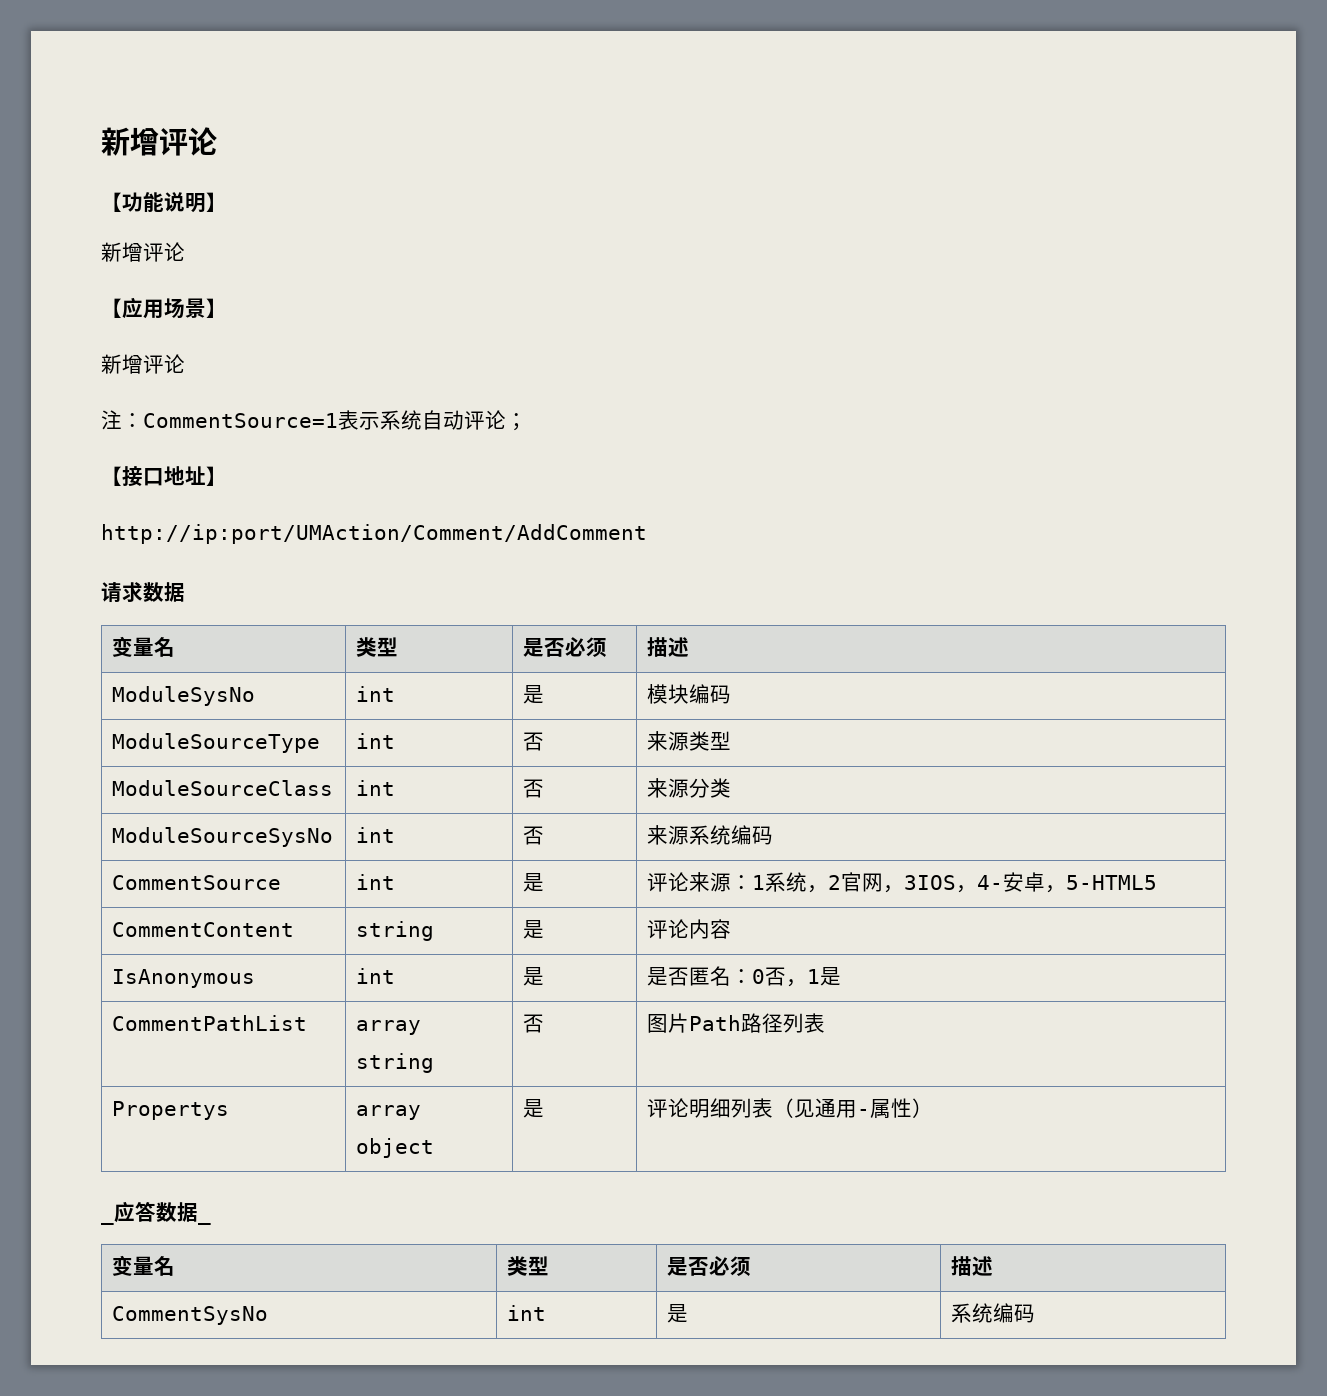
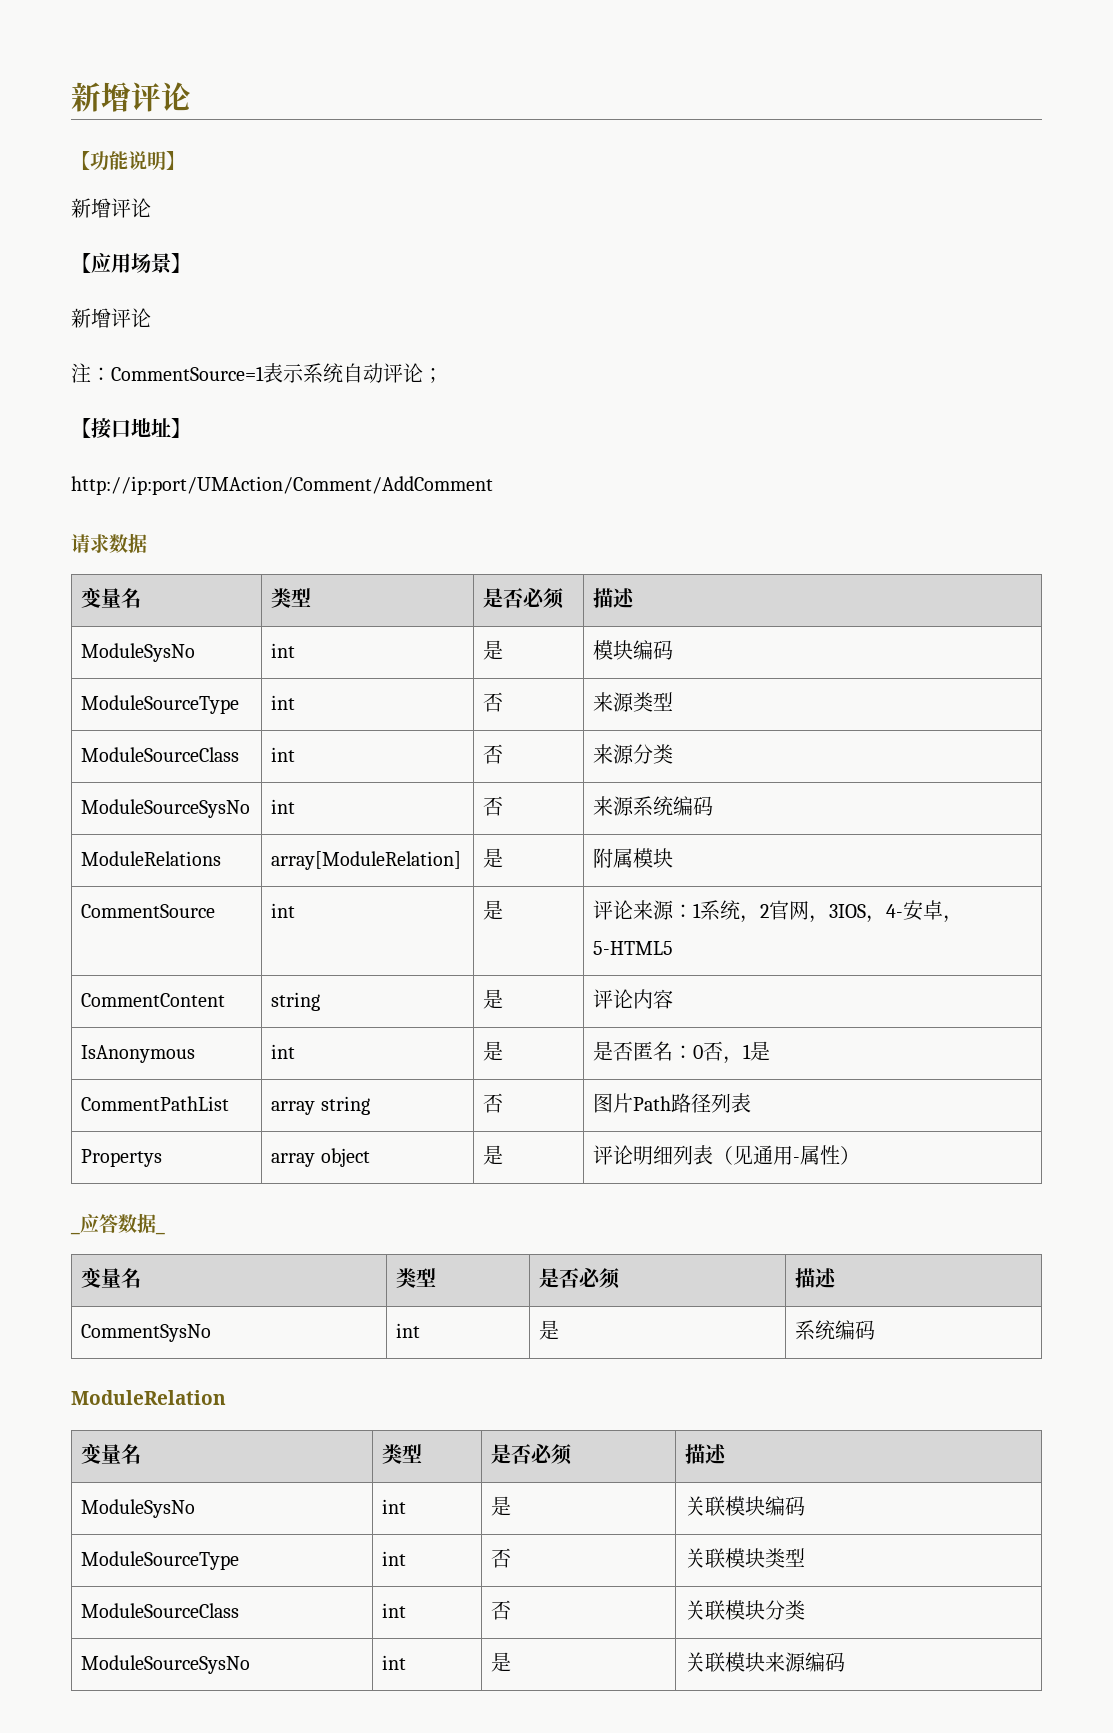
(774, 835) none -> [81,851,222,866] [271,851,462,870] [483,848,504,868] [593,848,674,868] // ModuleRelations | array[ModuleRelation] | 是 | 附属模块
(1036, 1313) none -> [71,1390,226,1405] [81,1443,142,1464] [382,1444,423,1464] [491,1444,573,1465] [685,1444,728,1464] [81,1499,196,1518] [382,1499,407,1514] [491,1496,512,1516] [685,1496,806,1516] [81,1551,240,1570] [382,1551,407,1566] [491,1548,512,1568] [685,1548,806,1568] [81,1603,240,1618] [382,1603,407,1618] [491,1600,512,1620] [685,1600,806,1620] [81,1655,251,1674] [382,1655,407,1670] [491,1652,512,1672] [685,1652,846,1672] // ModuleRelation // 变量名 | 类型 | 是否必须 | 描述 // ModuleSysNo | int | 是 | 关联模块编码 // ModuleSourceType | int | 否 | 关联模块类型 // ModuleSourceClass | int | 否 | 关联模块分类 // ModuleSourceSysNo | int | 是 | 关联模块来源编码

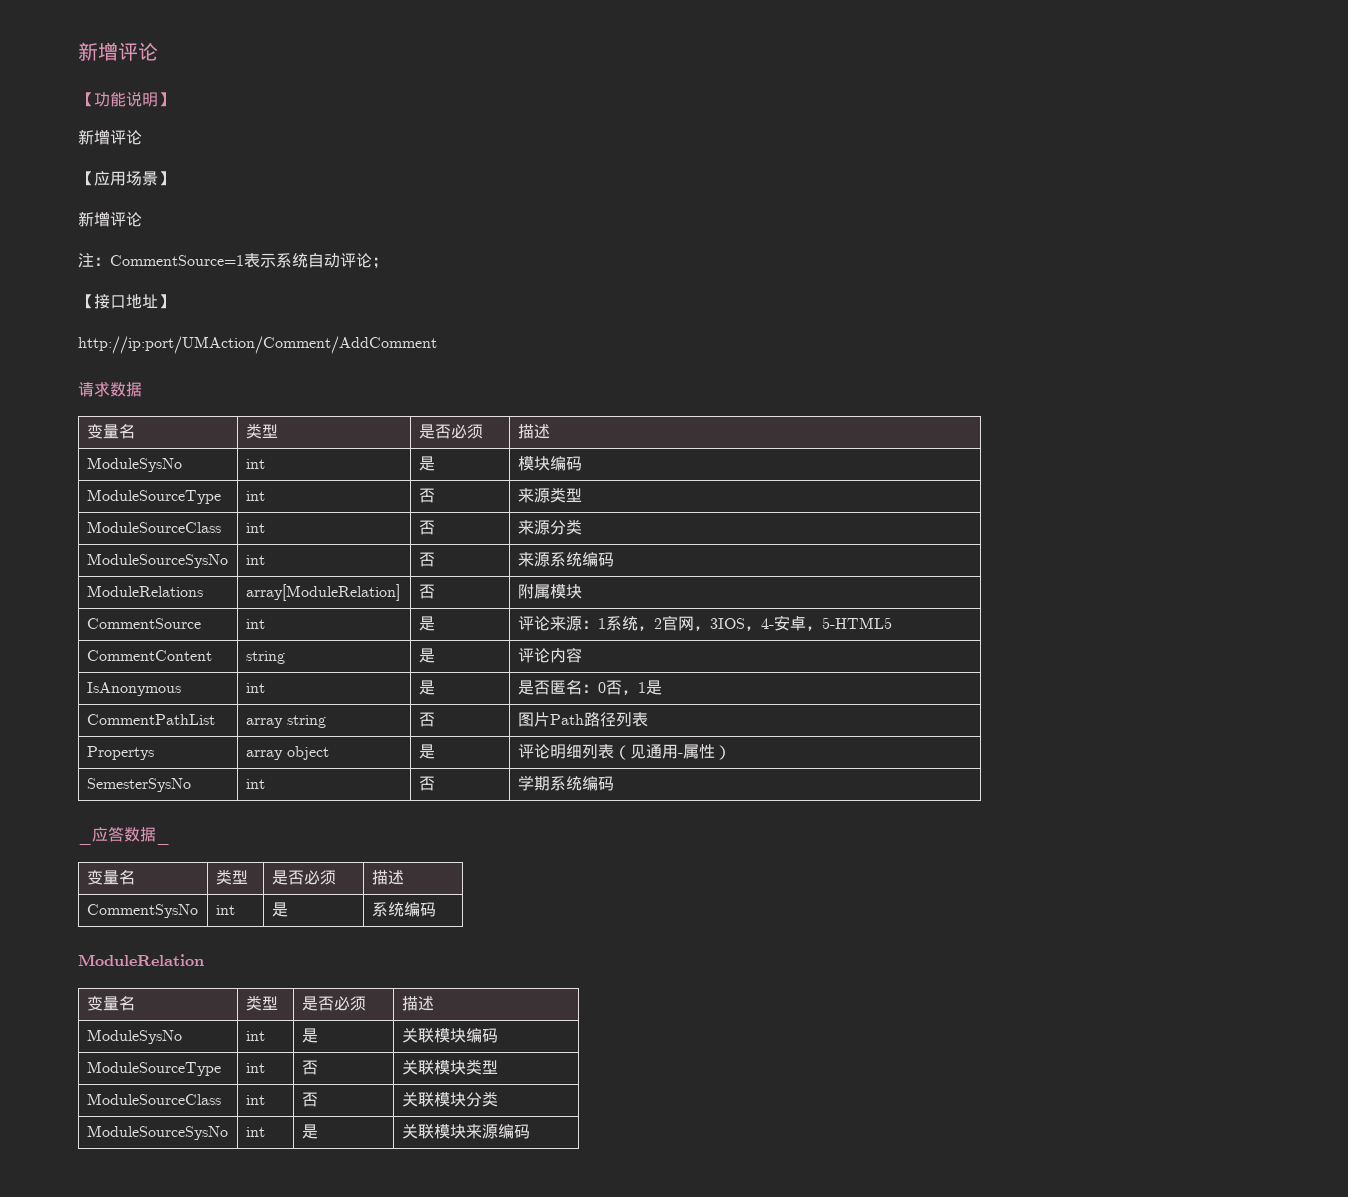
[483,848,504,868] 是 -> [418,584,435,599] 否
(861, 1155) none -> [86,778,191,792] [245,779,265,789] [418,776,435,791] [517,775,614,791] // SemesterSysNo | int | 否 | 学期系统编码

